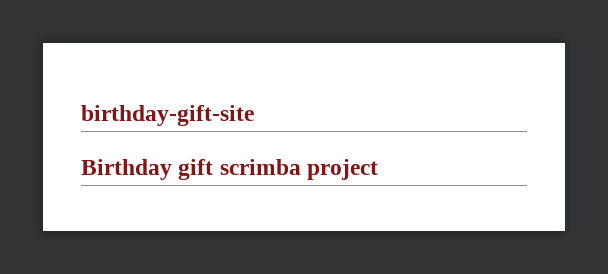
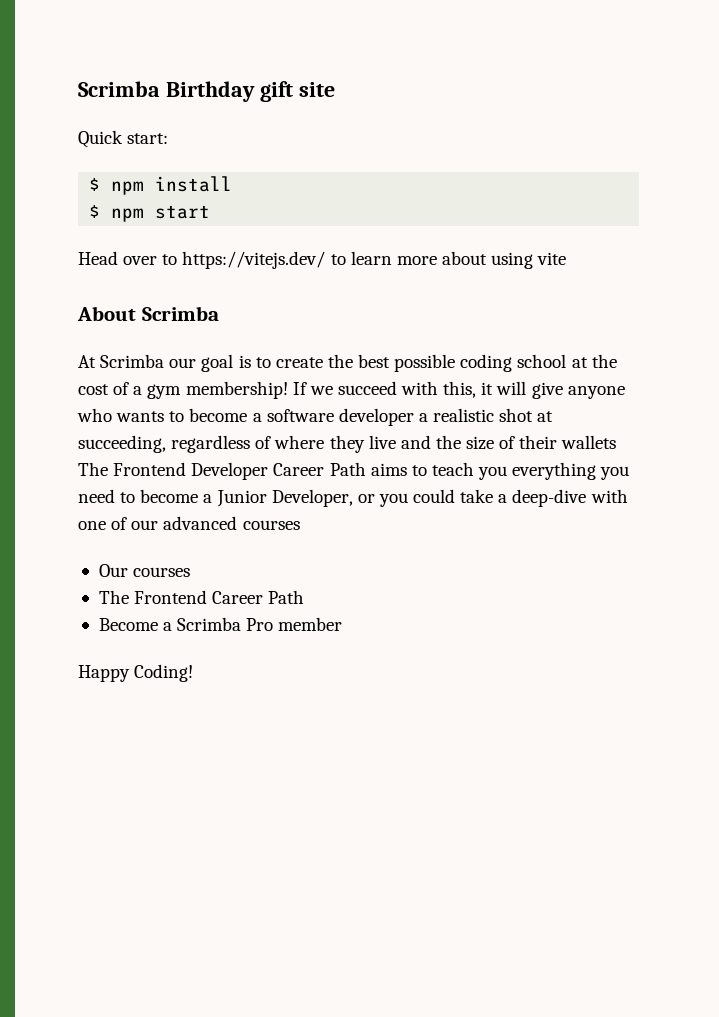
[81,105,254,126] birthday-gift-site // -> [78,81,160,97] Scrimba
[219,159,379,180] scrimba project -> [298,82,335,97] [78,130,169,148] [89,176,233,195] [89,205,211,222] [78,251,567,269] [77,306,219,321] [78,354,617,372] [78,381,625,399] [77,408,554,426] [78,435,617,453] [78,462,630,480] [78,489,628,507] [78,516,300,530] [98,564,191,577] [98,590,305,604] [98,617,343,631] [78,664,194,682] site // Quick start: // $ npm install // $ npm start // Head over to https://vitejs.dev/ to learn more about using vite // About Scrimba // At Scrimba our goal is to create the best possible coding school at the cost of a gym membership! If we succeed with this, it will give anyone who wants to become a software developer a realistic shot at succeeding, regardless of where they live and the size of their wallets The Frontend Developer Career Path aims to teach you everything you need to become a Junior Developer, or you could take a deep-dive with one of our advanced courses // Our courses // The Frontend Career Path // Become a Scrimba Pro member // Happy Coding!

